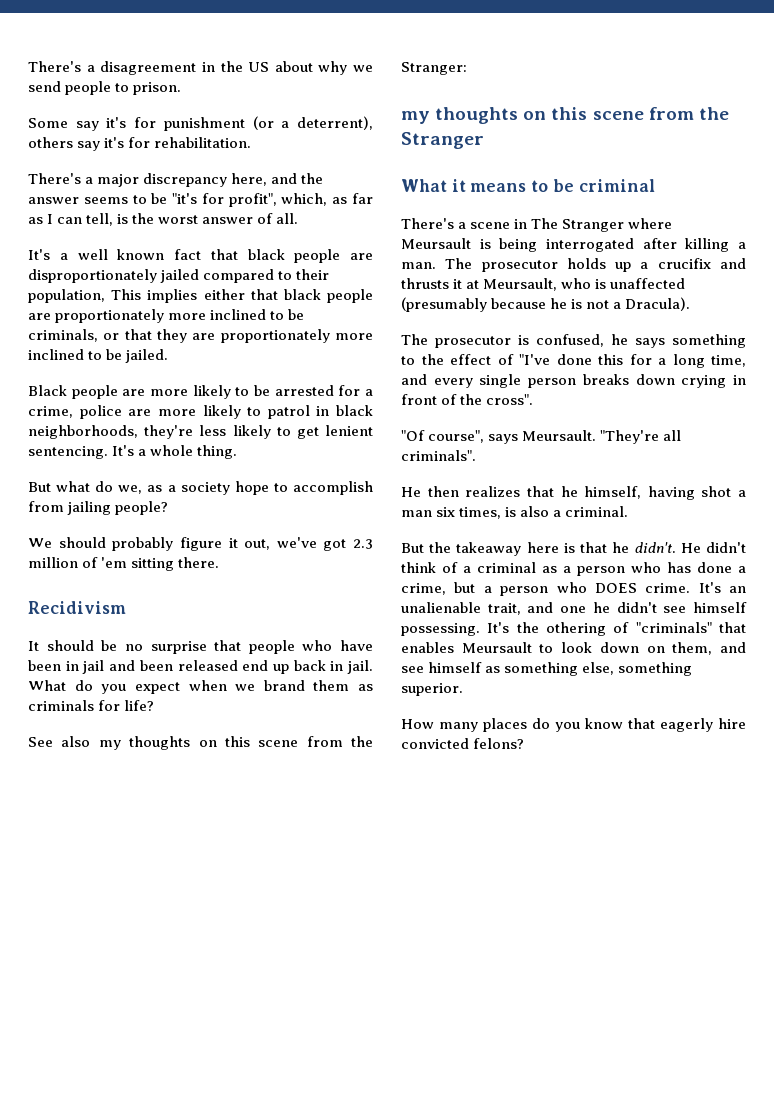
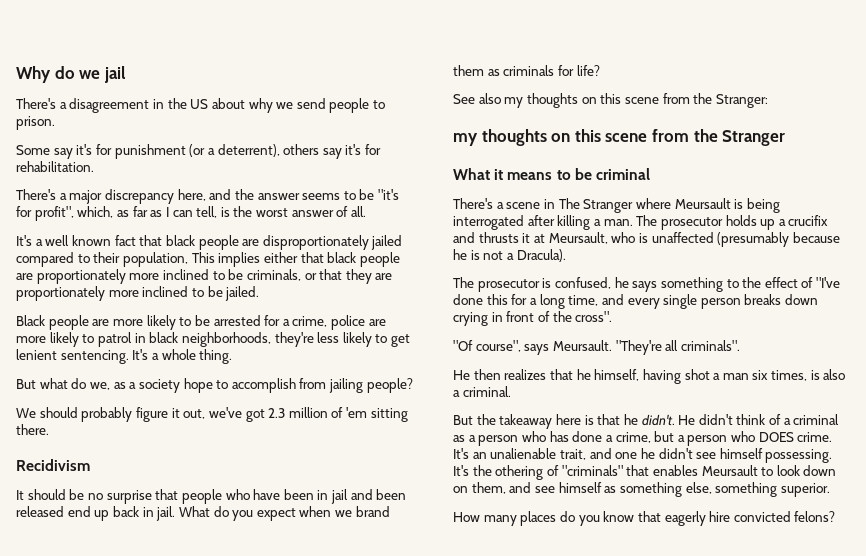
(28, 66) none -> [16,66,126,83] Why do we jail //

